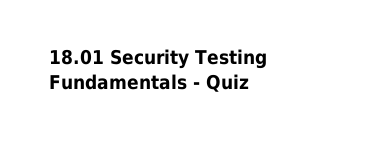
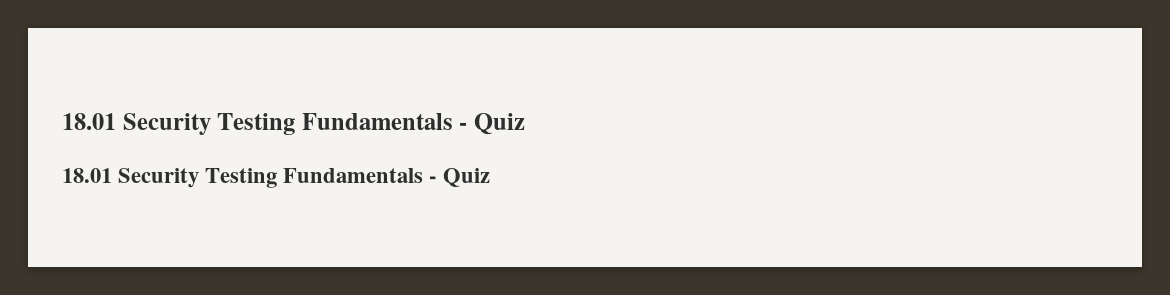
[49,49,267,69] [49,74,249,92] 18.01 Security Testing Fundamentals - Quiz -> [62,113,526,135] [62,168,491,188] 18.01 Security Testing Fundamentals - Quiz // 18.01 Security Testing Fundamentals - Quiz

